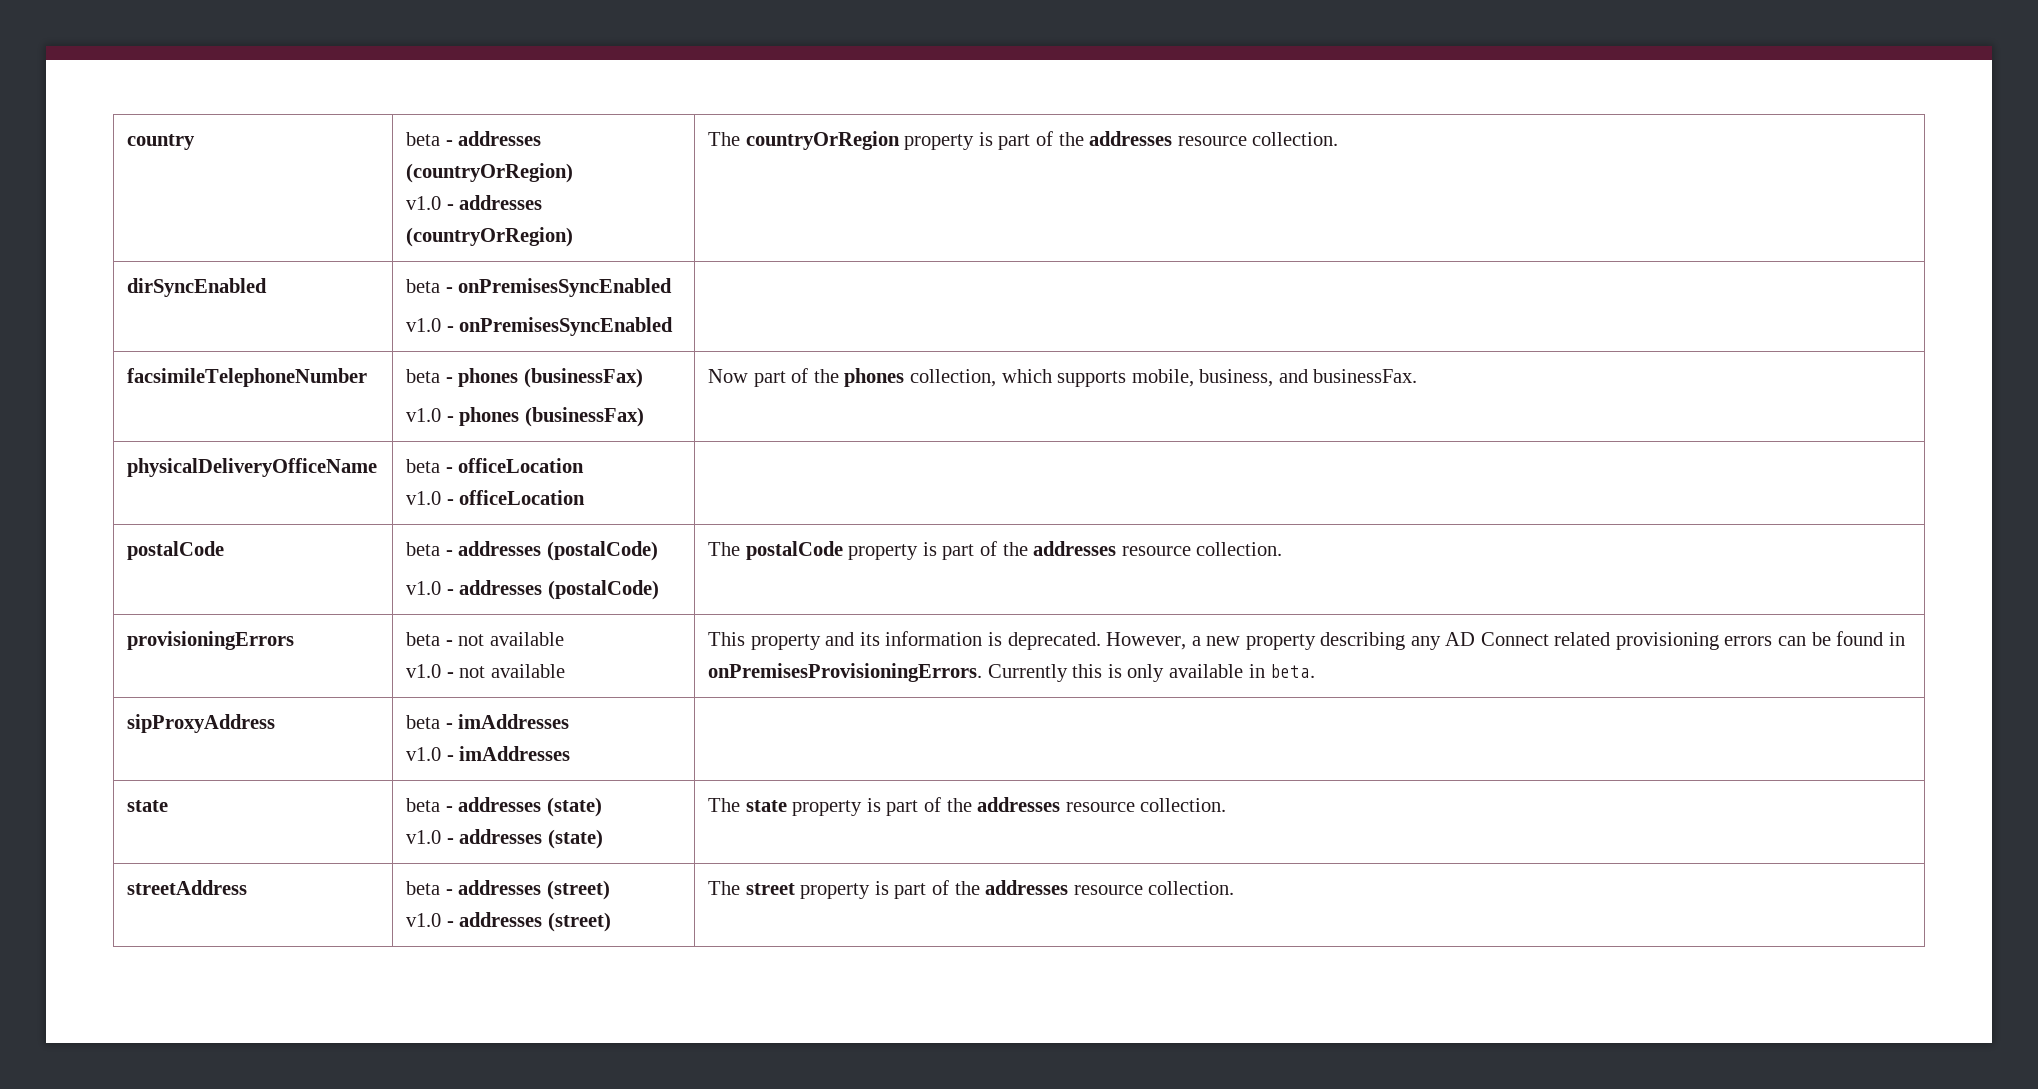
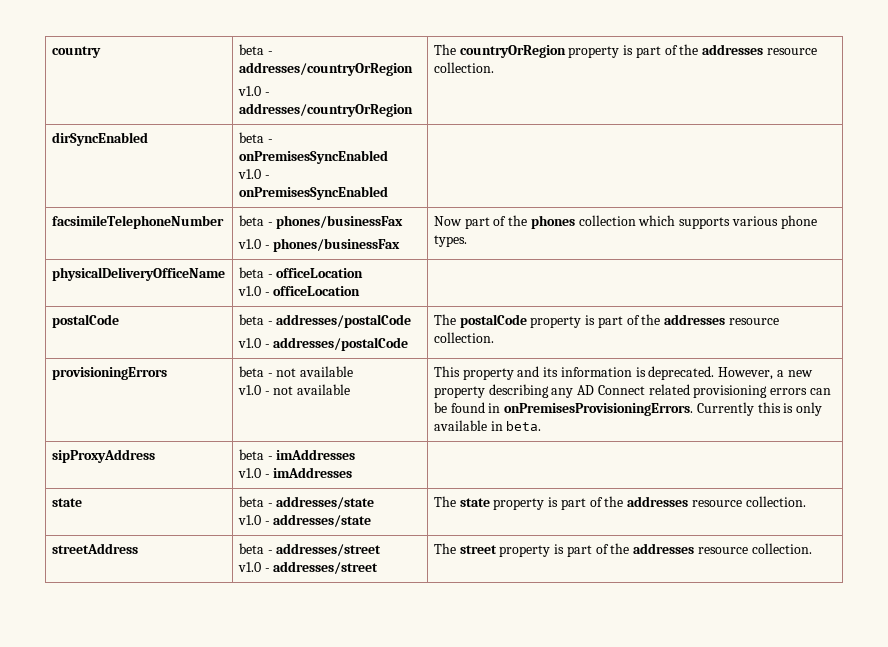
[458,131,542,146] [406,163,574,183] [406,195,543,210] [406,227,574,247] addresses (countryOrRegion) // v1.0 - addresses (countryOrRegion) -> [238,62,413,76] [237,86,270,96] [238,103,413,117] addresses/countryOrRegion // v1.0 - addresses/countryOrRegion
[458,368,643,388] [406,407,644,427] phones (businessFax) // v1.0 - phones (businessFax) -> [276,215,404,229] [237,238,401,252] phones/businessFax // v1.0 - phones/businessFax
[910,369,997,387] collection, -> [578,215,636,226] collection
[1131,369,1418,387] mobile, business, and businessFax. -> [732,215,817,229] [433,235,467,247] various phone types.
[458,541,658,561] [406,580,659,600] addresses (postalCode) // v1.0 - addresses (postalCode) -> [276,314,412,328] [237,337,409,351] addresses/postalCode // v1.0 - addresses/postalCode
[458,797,602,817] [406,829,603,849] addresses (state) // v1.0 - addresses (state) -> [276,496,375,509] [237,514,372,527] addresses/state // v1.0 - addresses/state
[458,880,610,900] [406,912,611,932] addresses (street) // v1.0 - addresses (street) -> [276,543,382,556] [237,561,379,574] addresses/street // v1.0 - addresses/street

